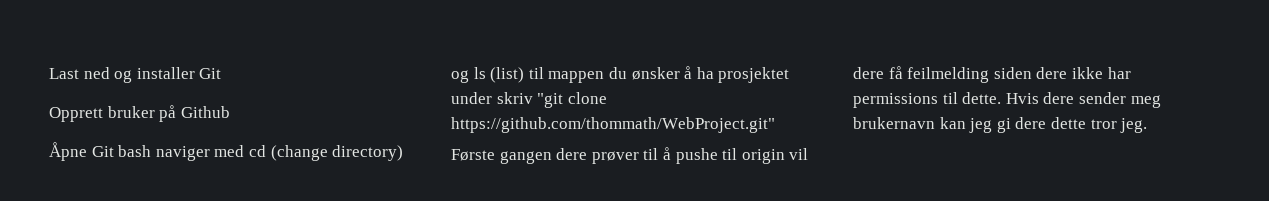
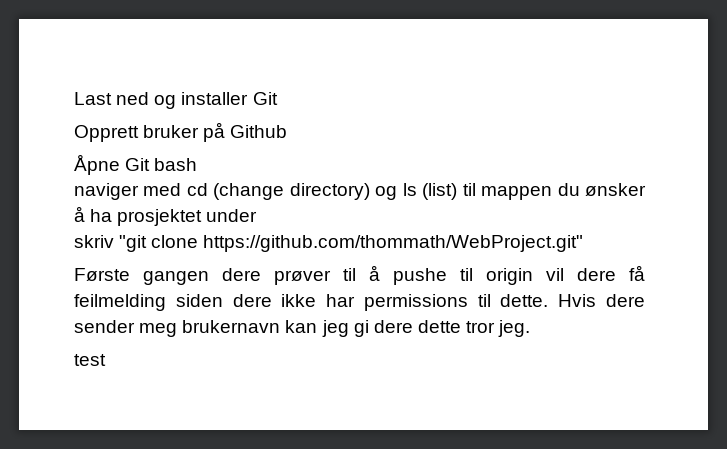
(152, 151) none -> (198, 164) //
(492, 98) none -> (258, 215) //
(1148, 125) none -> [74,354,106,366] // test

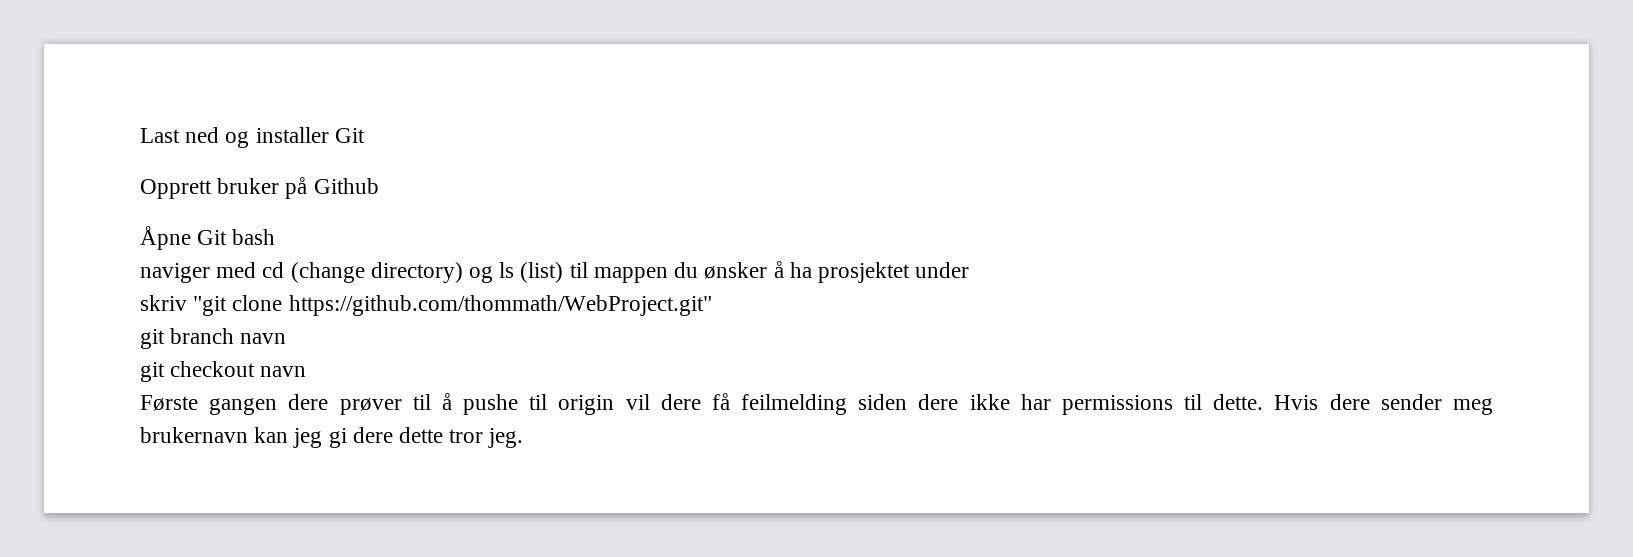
(584, 243) none -> [140,328,287,349] [140,361,307,382] // git branch navn // git checkout navn
[74,354,106,366] // test -> (524, 438) none

